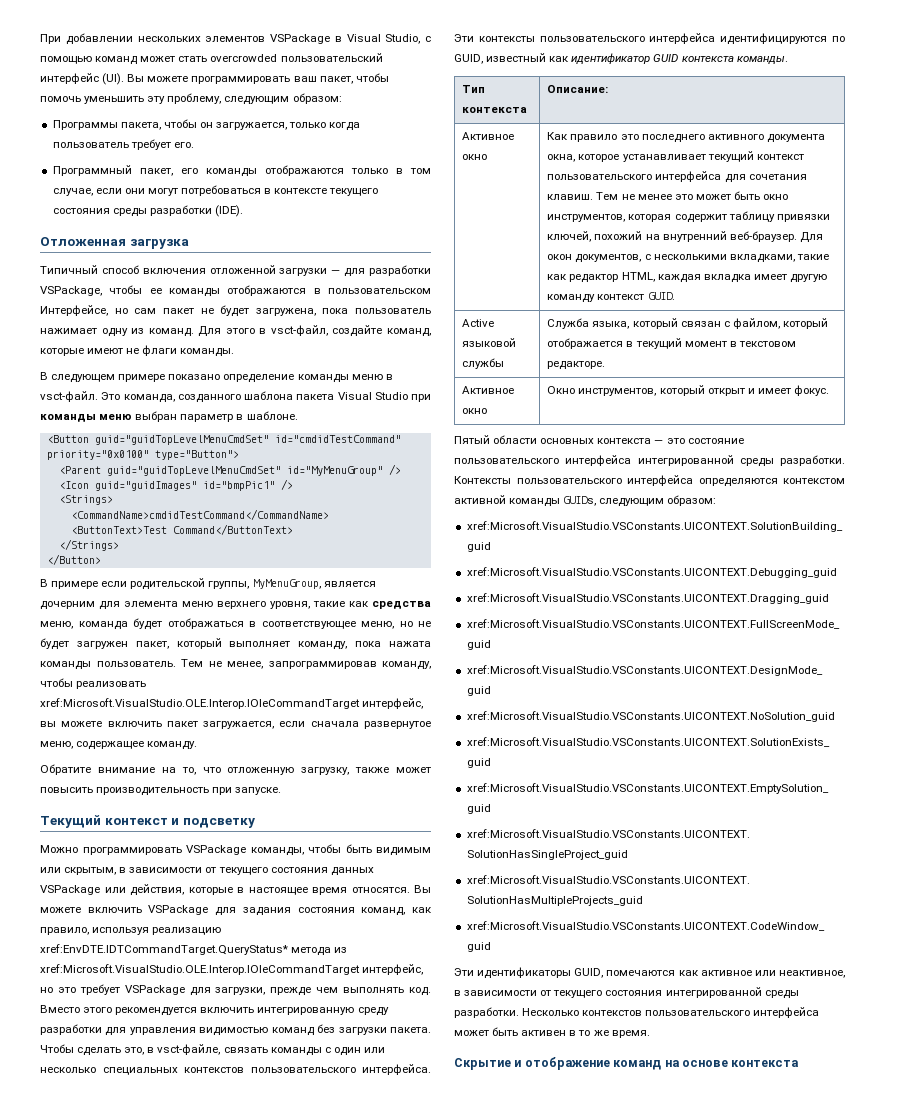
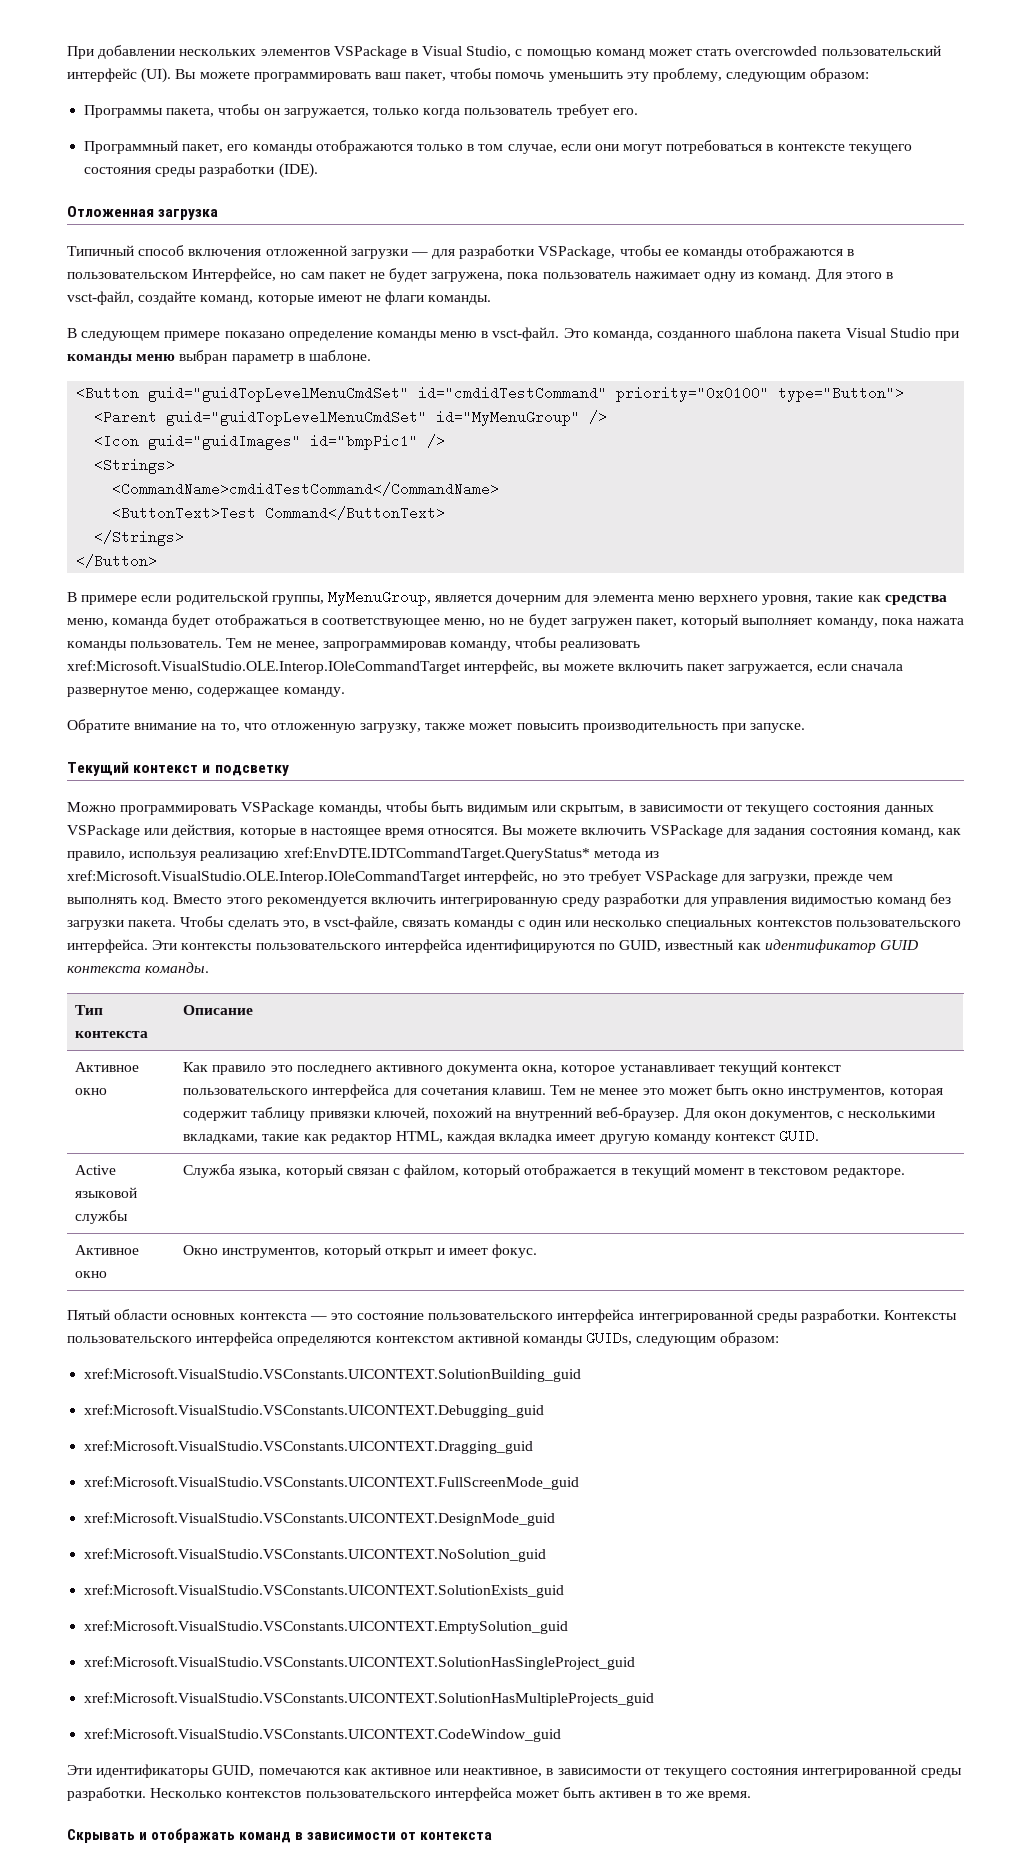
[547,85,609,93] Описание: -> [183,1005,254,1015] Описание
[454,1057,728,1070] Скрытие и отображение команд на основе -> [67,1828,417,1843] Скрывать и отображать команд в зависимости от

